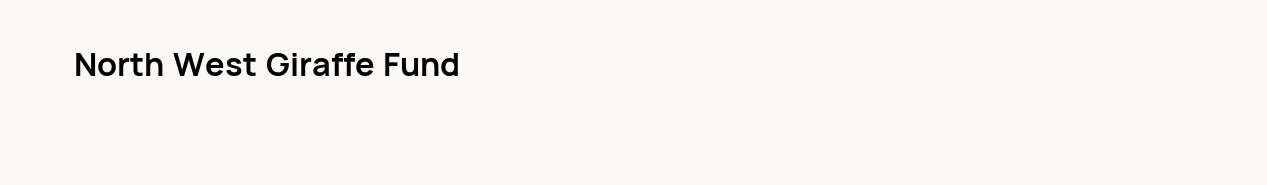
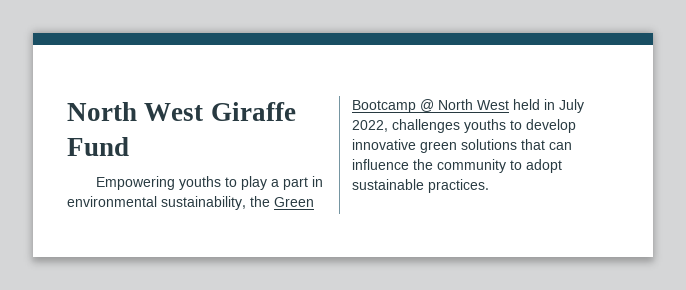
(461, 64) none -> [96,176,324,190] [67,196,314,210] [352,99,584,113] [352,119,576,133] [352,139,572,153] [352,159,562,173] [352,179,489,193] // Empowering youths to play a part in environmental sustainability, the Green Bootcamp @ North West held in July 2022, challenges youths to develop innovative green solutions that can influence the community to adopt sustainable practices.

